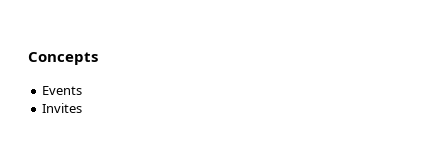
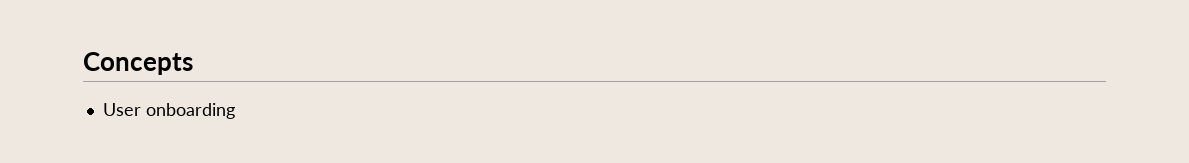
[42,86,83,95] [42,103,83,113] Events // Invites -> [102,103,235,119] User onboarding

